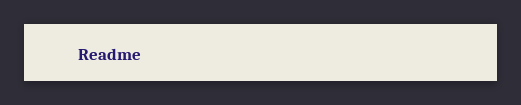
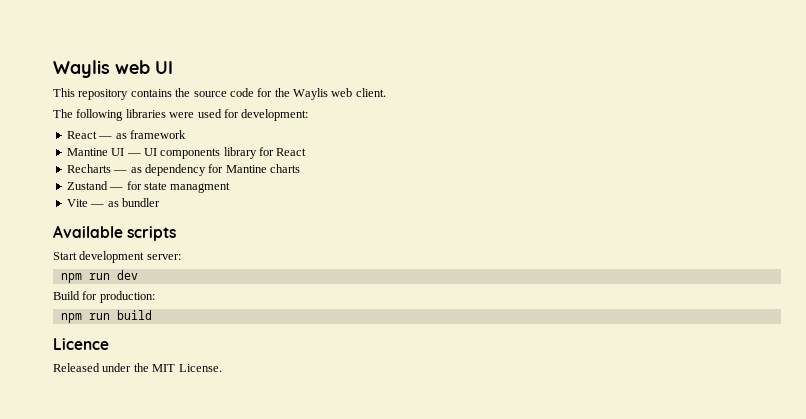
[78,48,141,60] Readme -> [53,60,173,78] [53,88,386,100] [53,109,309,121] [66,130,186,139] [66,147,307,159] [66,164,300,176] [66,181,231,193] [66,198,160,207] [53,225,177,241] [53,251,181,263] [60,270,138,283] [53,291,155,303] [60,310,152,323] [53,338,109,350] [53,363,222,372] Waylis web UI // This repository contains the source code for the Waylis web client. // The following libraries were used for development: // React — as framework // Mantine UI — UI components library for React // Recharts — as dependency for Mantine charts // Zustand — for state managment // Vite — as bundler // Available scripts // Start development server: // npm run dev // Build for production: // npm run build // Licence // Released under the MIT License.

